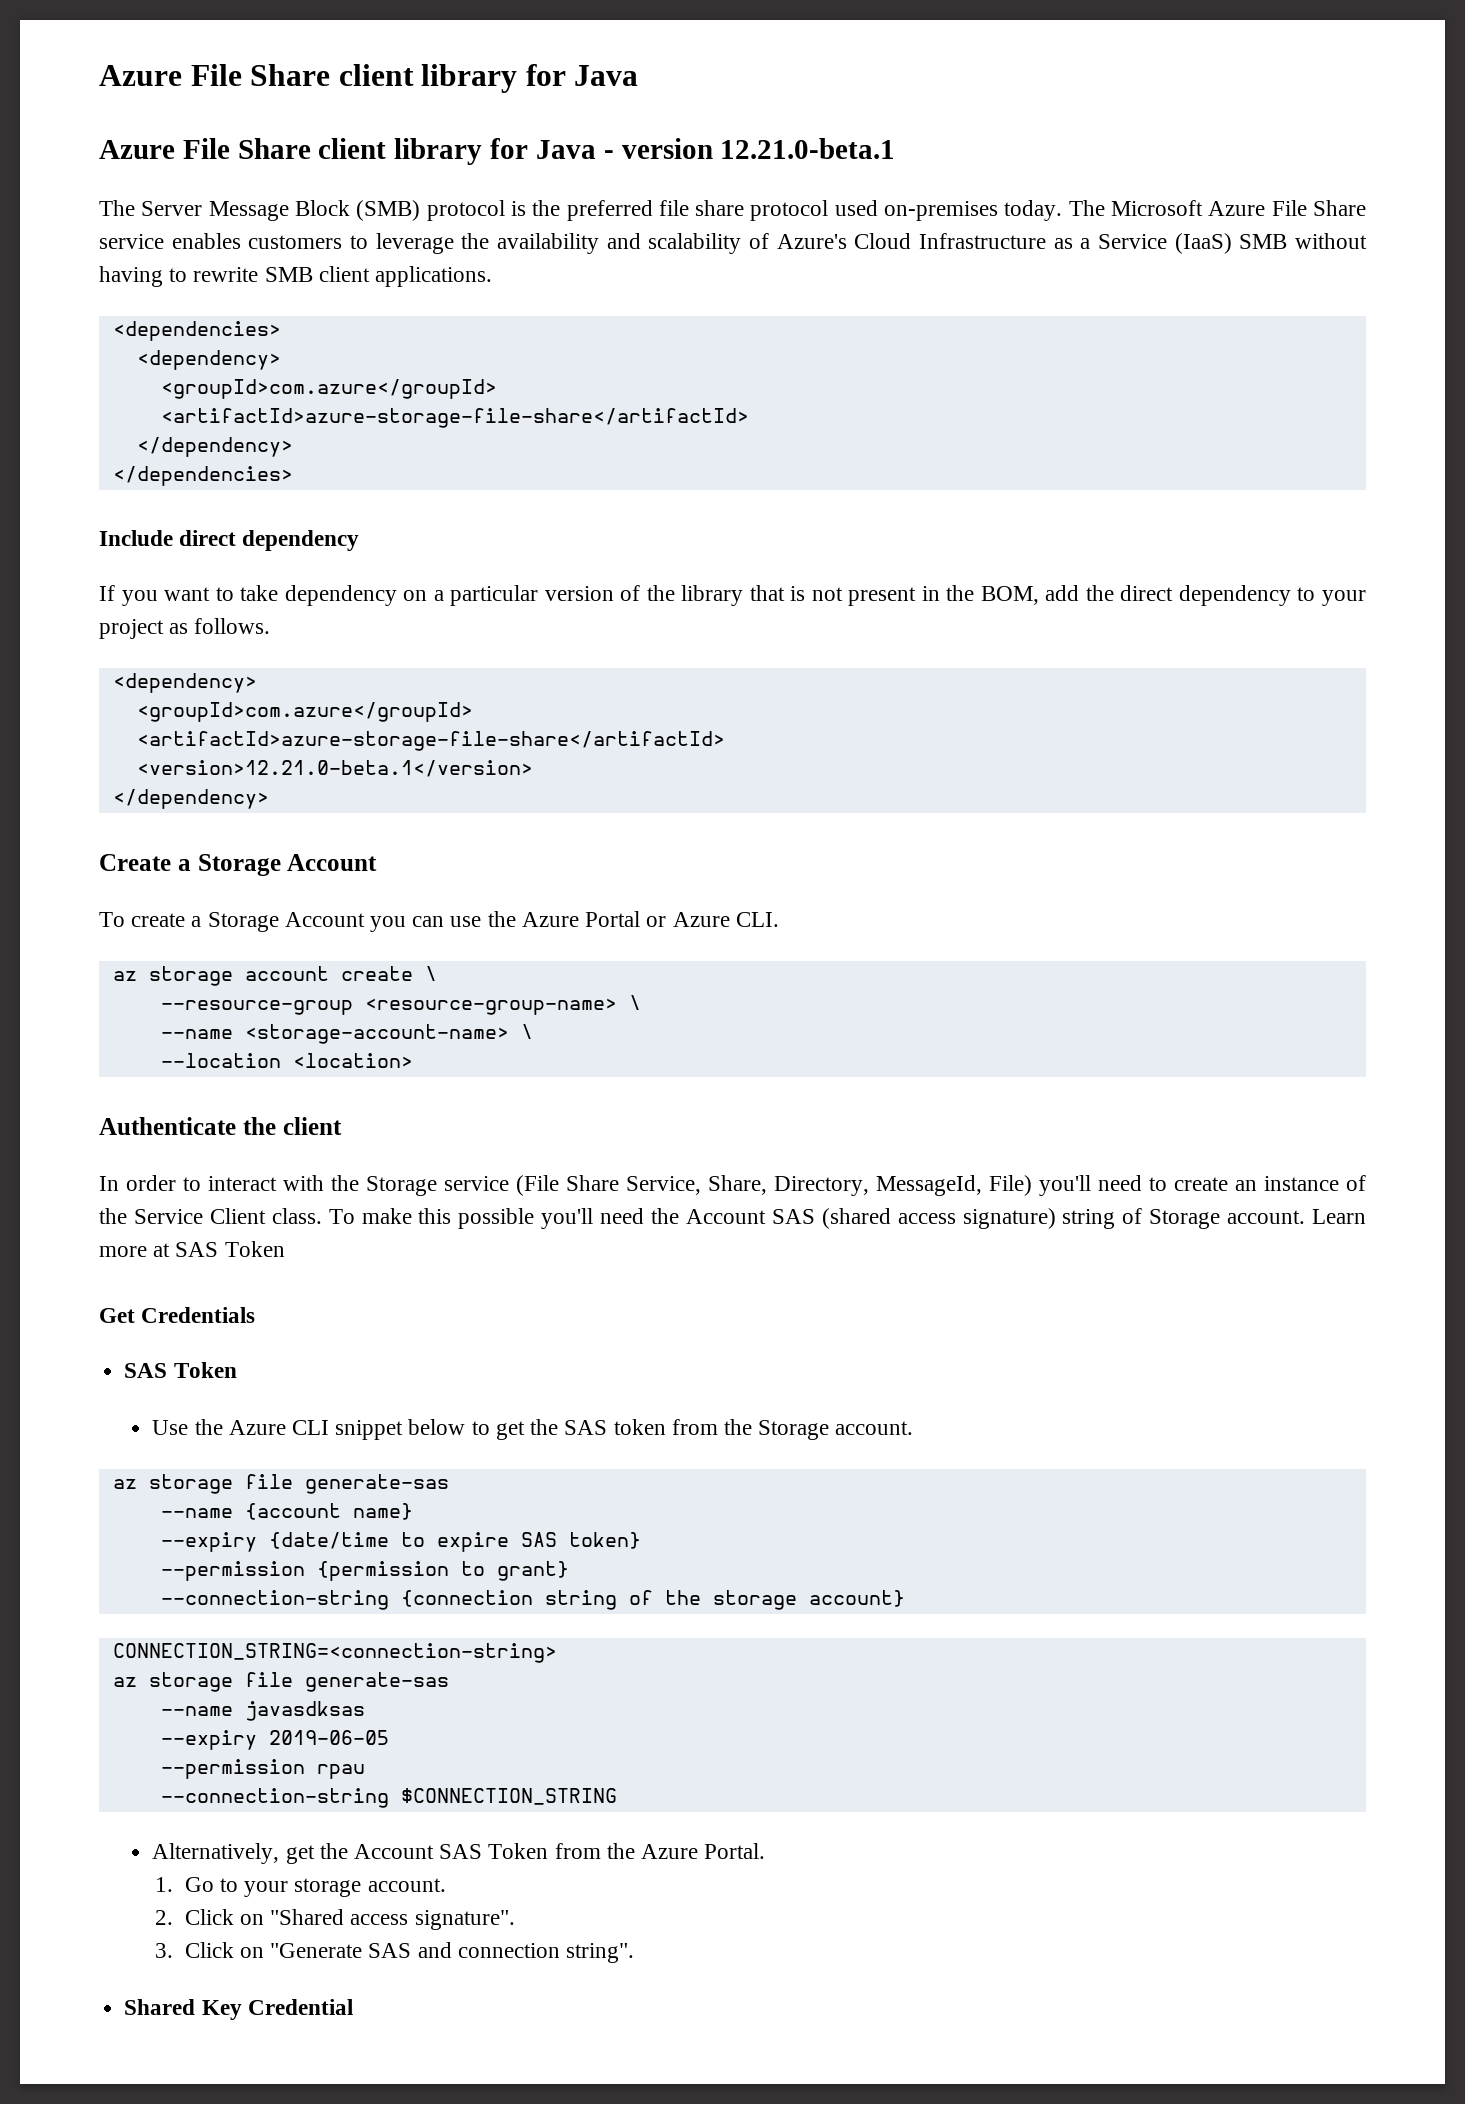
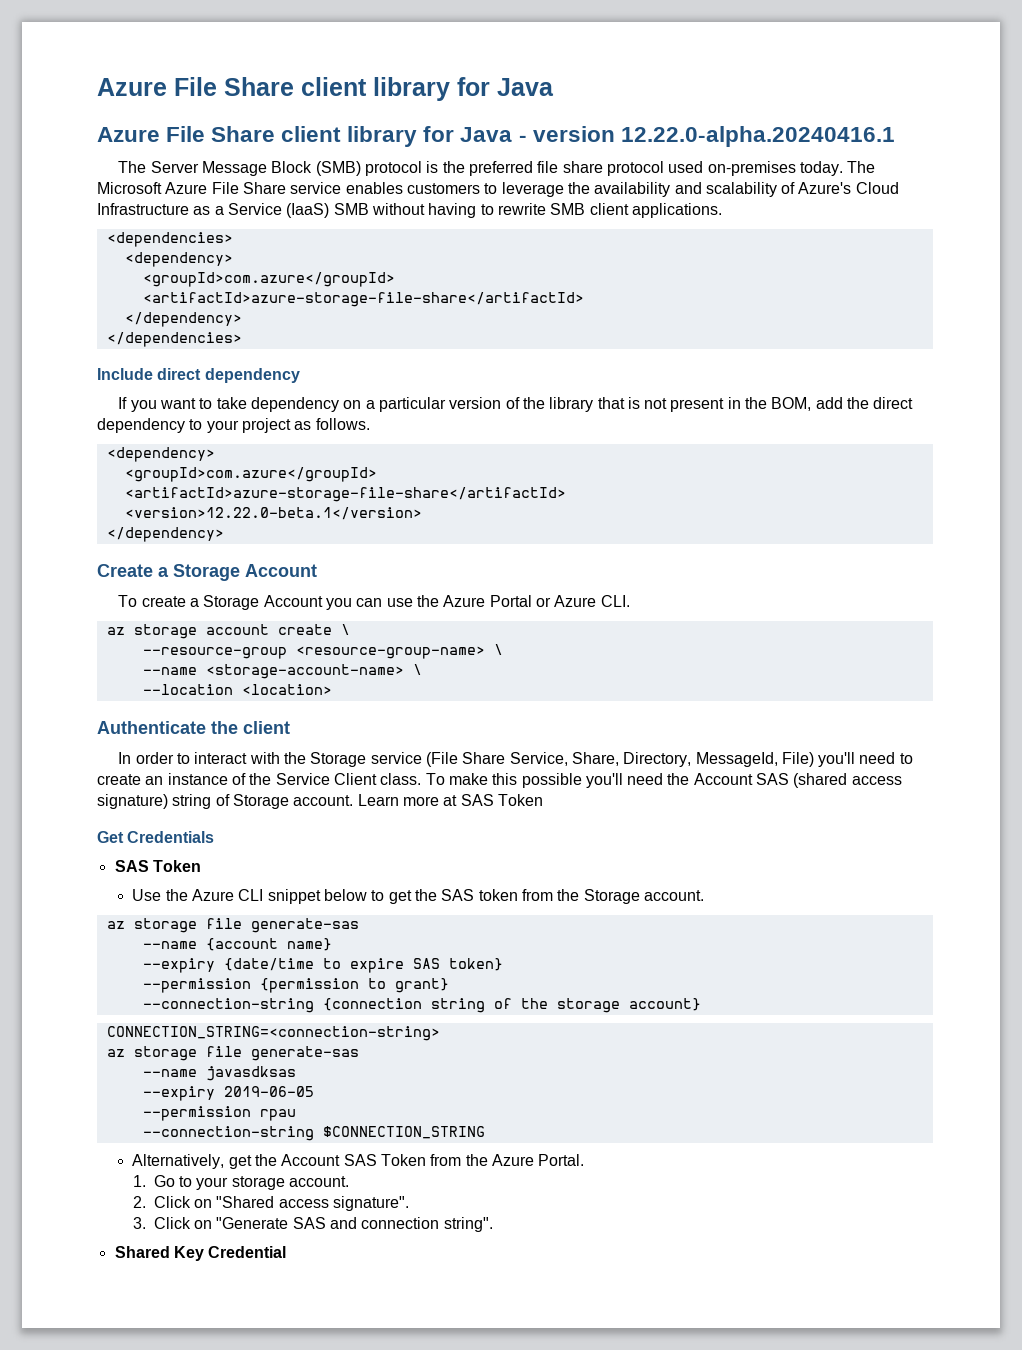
[720,138,896,159] 12.21.0-beta.1 -> [620,126,895,147] 12.22.0-alpha.20240416.1
[136,760,533,777] <version>12.21.0-beta.1</version> -> [124,507,422,520] <version>12.22.0-beta.1</version>

